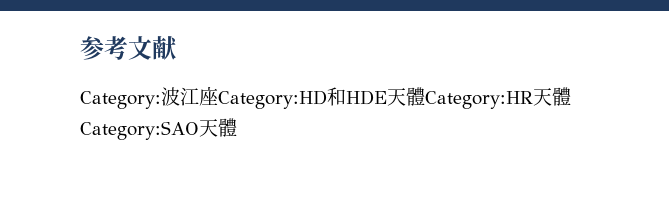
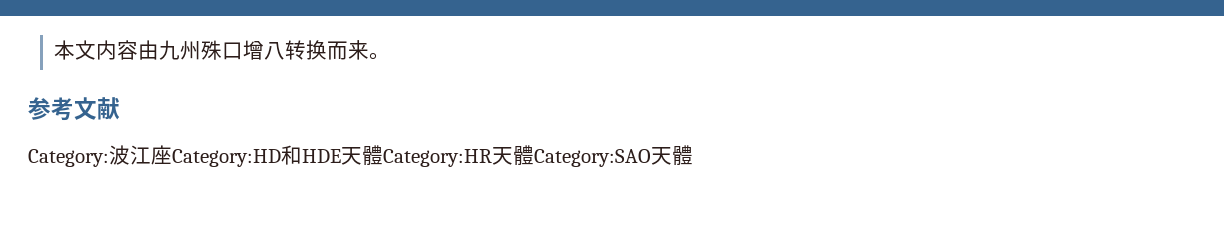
(80, 48) none -> [54,40,391,60] 本文内容由九州殊口增八转换而来。 //

